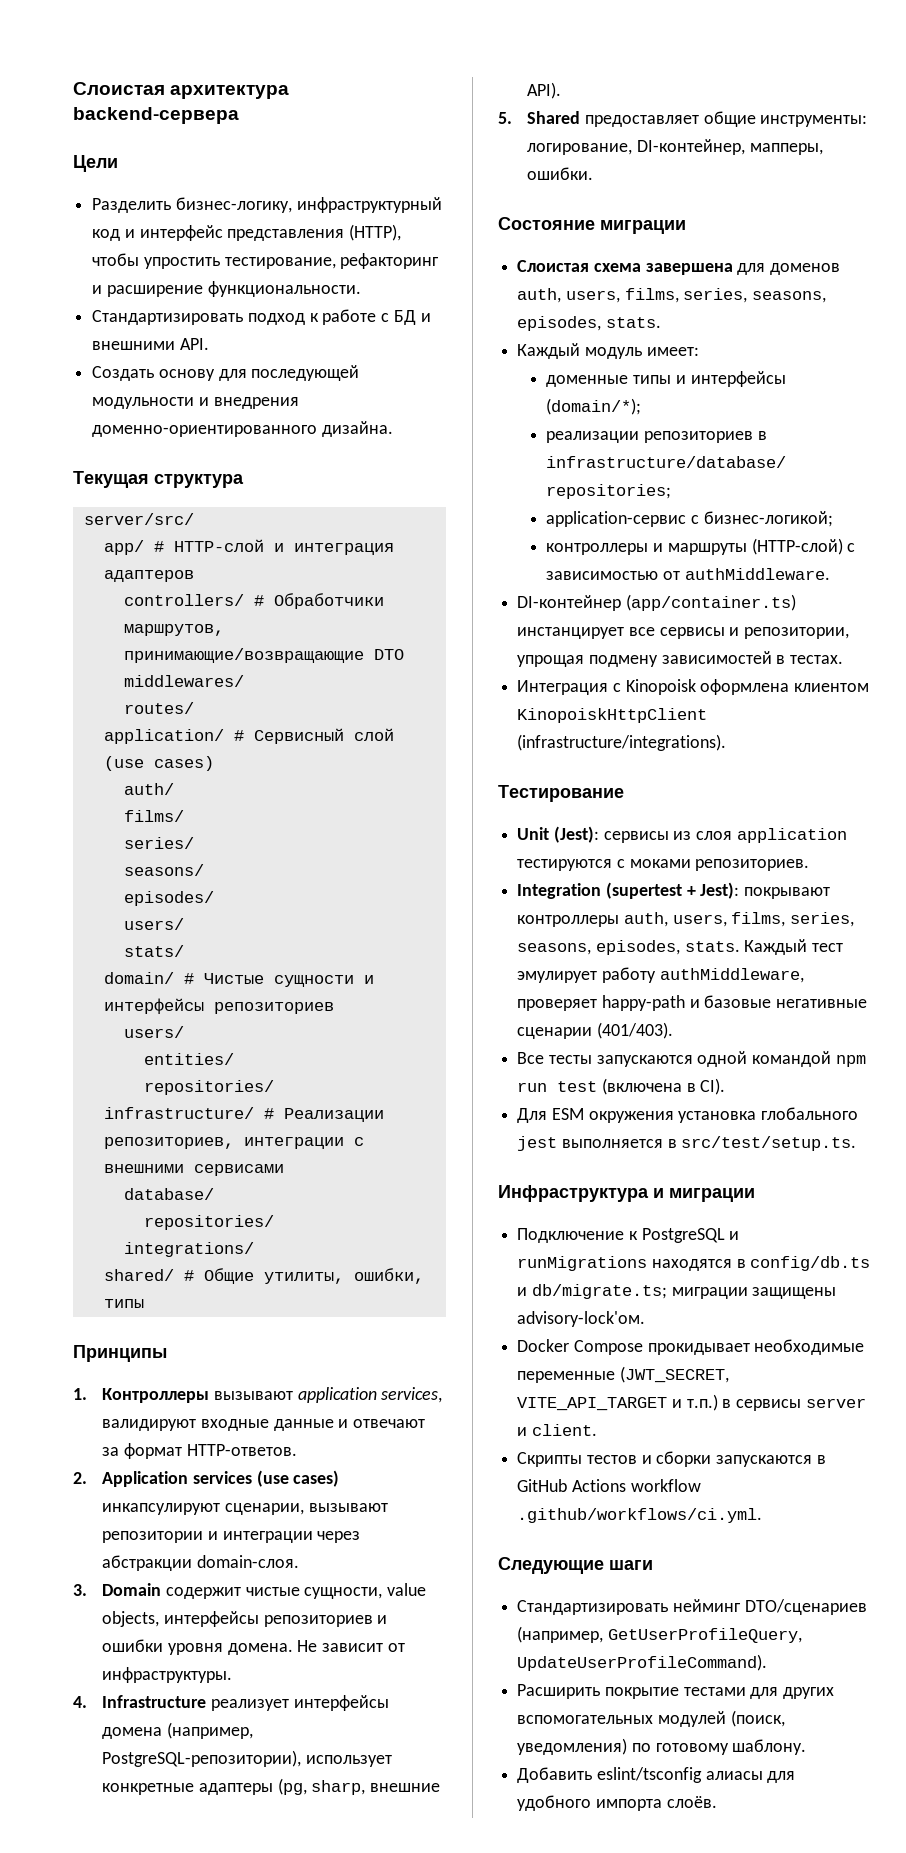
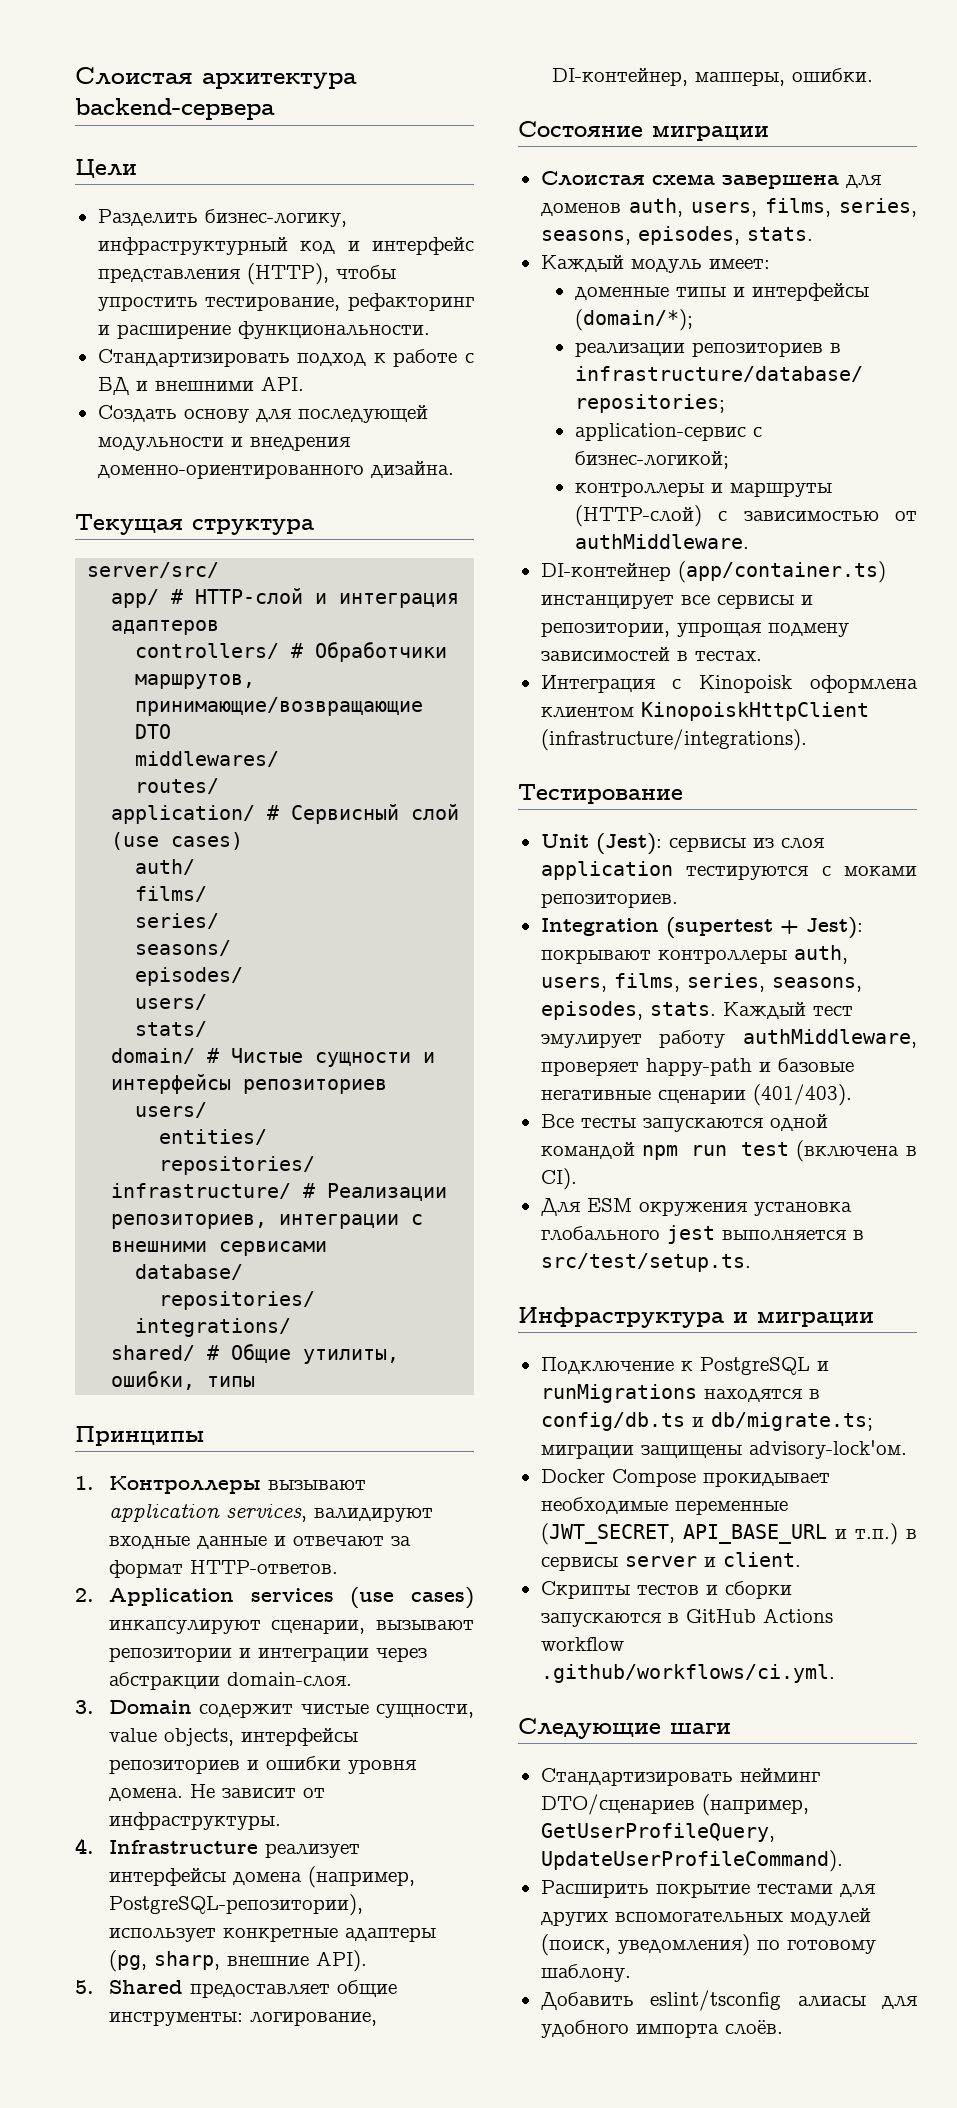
[517,1397,668,1411] VITE_API_TARGET -> [682,1524,827,1544] API_BASE_URL

